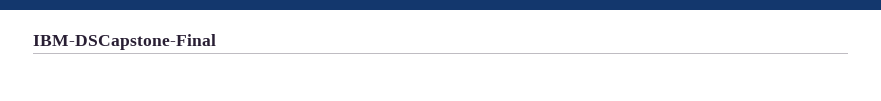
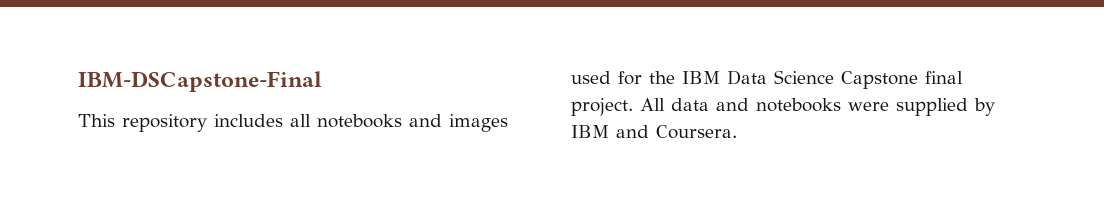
(216, 42) none -> [78,114,508,132] [571,70,963,89] [571,98,995,116] [571,125,737,139] // This repository includes all notebooks and images used for the IBM Data Science Capstone final project. All data and notebooks were supplied by IBM and Coursera.

